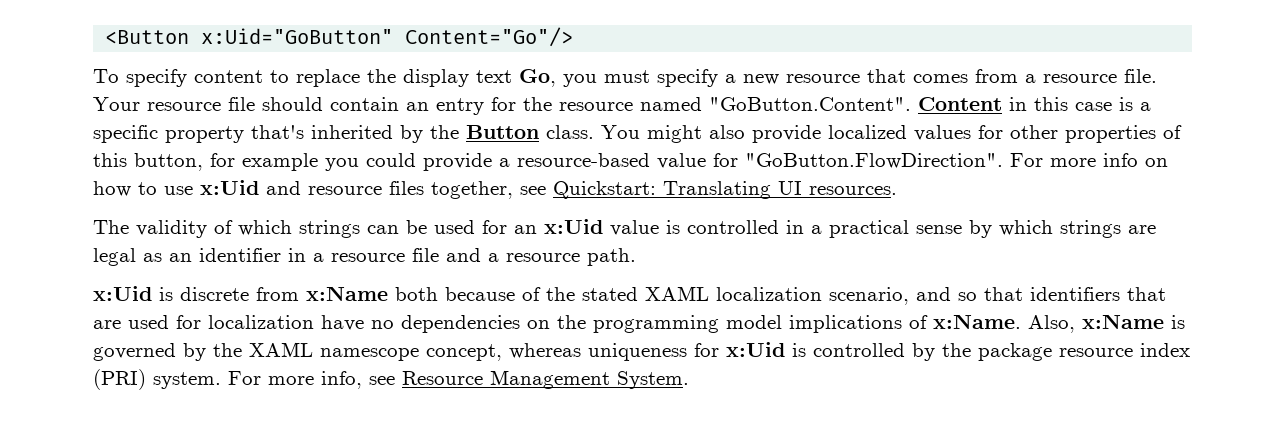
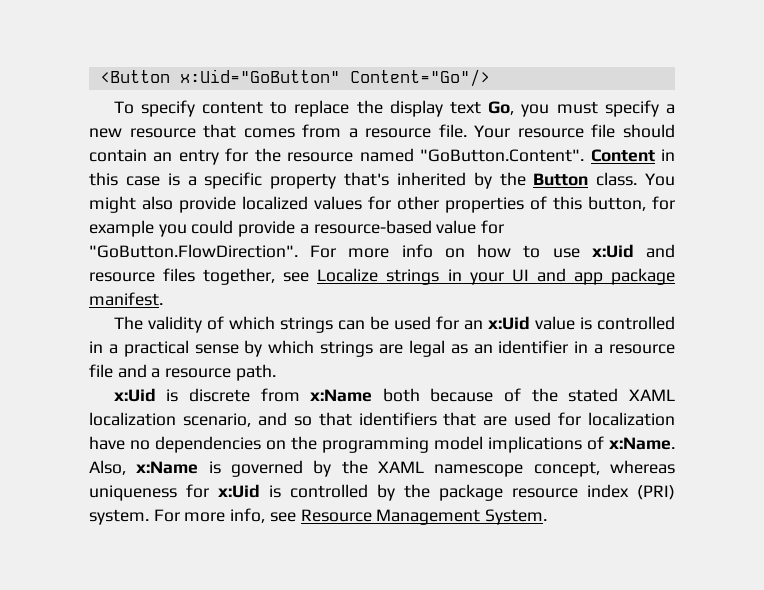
[553,181,897,199] Quickstart: Translating UI resources. -> [317,268,675,285] [89,292,163,306] Localize strings in your UI and app package manifest.

